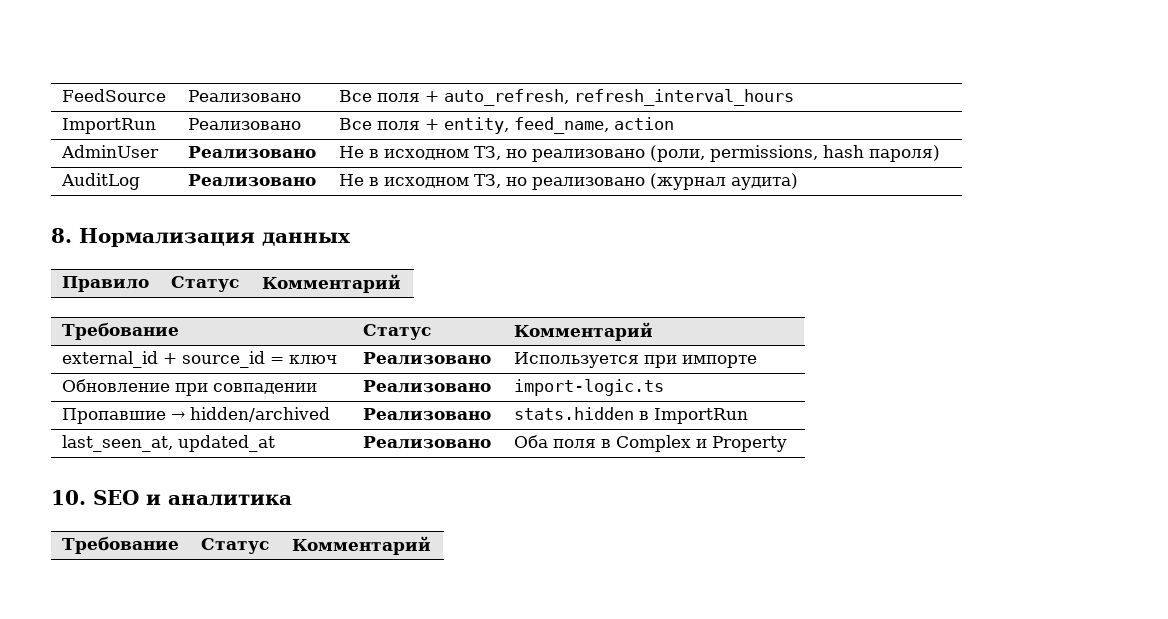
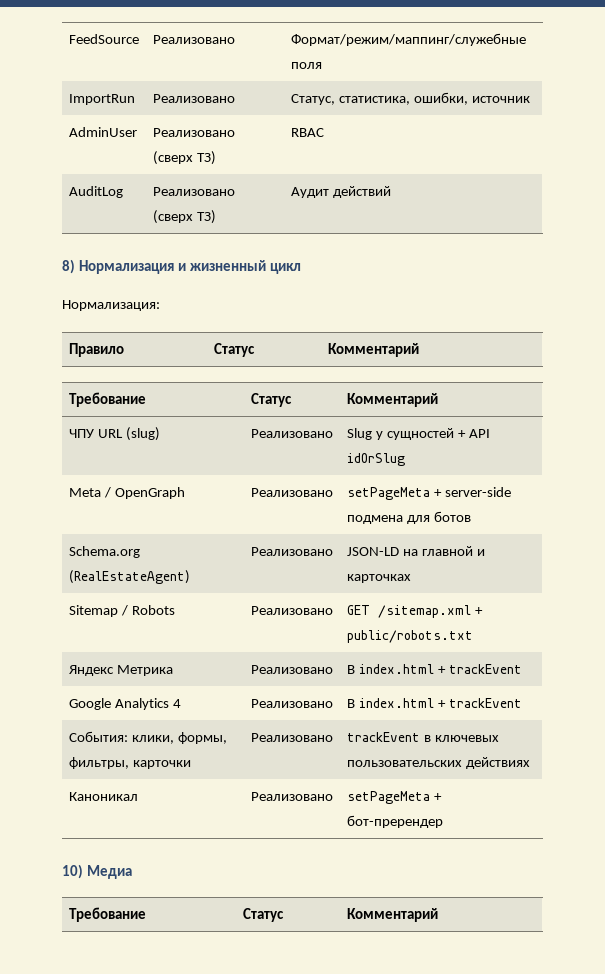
[338,89,794,106] Все поля + auto_refresh, refresh_interval_hours -> [290,33,526,46] [290,62,322,69] Формат/режим/маппинг/служебные поля
[338,117,674,134] [60,145,159,158] [187,146,316,159] [338,145,940,162] [60,173,140,190] [187,174,316,187] [338,173,798,190] [51,228,351,247] Все поля + entity, feed_name, action // AdminUser | Реализовано | Не в исходном ТЗ, но реализовано (роли, permissions, hash пароля) // AuditLog | Реализовано | Не в исходном ТЗ, но реализовано (журнал аудита) // 8. Нормализация данных -> [290,92,530,105] [68,127,137,137] [152,128,235,137] [152,151,216,165] [290,128,324,137] [68,186,123,198] [152,187,235,196] [152,210,216,224] [290,186,391,198] [62,259,302,274] [62,300,160,311] Статус, статистика, ошибки, источник // AdminUser | Реализовано (сверх ТЗ) | RBAC // AuditLog | Реализовано (сверх ТЗ) | Аудит действий // 8) Нормализация и жизненный цикл // Нормализация:
[61,351,337,368] [362,352,491,365] [513,352,757,368] [61,379,317,396] [362,380,491,393] [513,379,664,396] [61,407,330,424] [362,408,491,421] [513,407,748,424] [61,435,275,452] [362,436,491,449] [513,435,787,452] [51,490,292,506] external_id + source_id = ключ | Реализовано | Используется при импорте // Обновление при совпадении | Реализовано | import-logic.ts // Пропавшие → hidden/archived | Реализовано | stats.hidden в ImportRun // last_seen_at, updated_at | Реализовано | Оба поля в Complex и Property // 10. SEO и аналитика -> [68,427,160,441] [250,429,333,438] [346,428,490,440] [346,453,405,466] [68,487,185,499] [250,488,333,497] [346,487,511,500] [346,511,471,524] [68,546,140,558] [68,570,190,584] [250,547,333,556] [346,546,485,556] [346,574,411,583] [68,605,175,617] [250,606,333,615] [346,605,483,618] [346,630,473,643] [68,665,173,676] [250,665,333,674] [346,664,522,674] [68,698,181,710] [250,699,333,708] [346,698,522,708] [68,731,227,744] [68,757,191,769] [250,733,333,742] [346,732,499,742] [346,757,530,769] [68,792,138,801] [250,792,333,801] [346,791,442,804] [346,815,443,828] [62,864,133,879] ЧПУ URL (slug) | Реализовано | Slug у сущностей + API idOrSlug // Meta / OpenGraph | Реализовано | setPageMeta + server-side подмена для ботов // Schema.org (RealEstateAgent) | Реализовано | JSON-LD на главной и карточках // Sitemap / Robots | Реализовано | GET /sitemap.xml + public/robots.txt // Яндекс Метрика | Реализовано | В index.html + trackEvent // Google Analytics 4 | Реализовано | В index.html + trackEvent // События: клики, формы, фильтры, карточки | Реализовано | trackEvent в ключевых пользовательских действиях // Каноникал | Реализовано | setPageMeta + бот-пререндер // 10) Медиа

